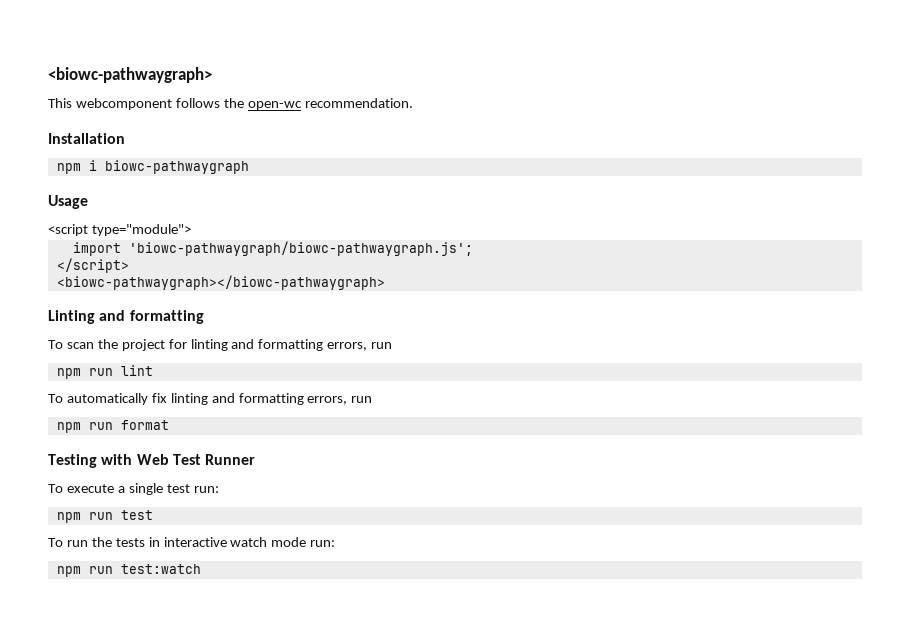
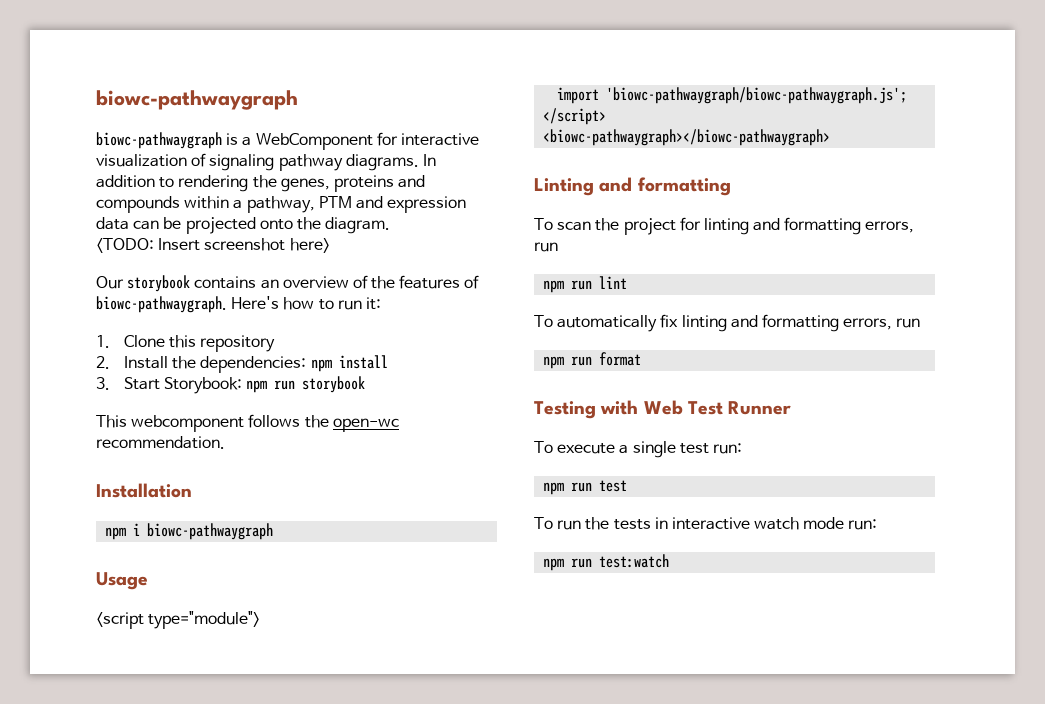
[48,67,212,83] <biowc-pathwaygraph> -> [96,90,298,110] [96,132,479,150] [96,153,436,171] [96,175,426,192] [96,196,467,213] [96,217,391,234] [96,238,330,253] [96,275,480,292] [96,296,381,313] [96,335,276,352] [96,355,388,373] [96,376,366,394] biowc-pathwaygraph // biowc-pathwaygraph is a WebComponent for interactive visualization of signaling pathway diagrams. In addition to rendering the genes, proteins and compounds within a pathway, PTM and expression data can be projected onto the diagram. // <TODO: Insert screenshot here> // Our storybook contains an overview of the features of biowc-pathwaygraph. Here's how to run it: // 1. Clone this repository // 2. Install the dependencies: npm install // 3. Start Storybook: npm run storybook

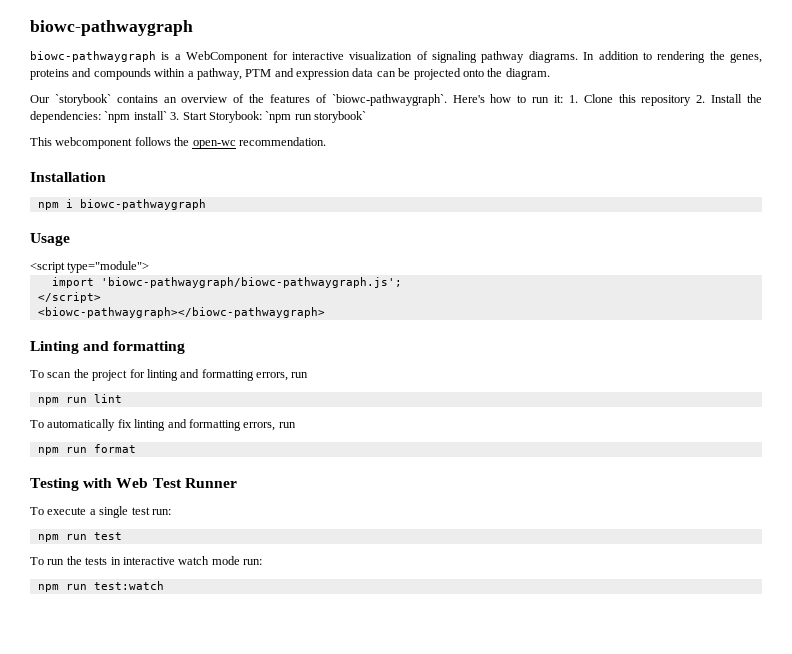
[96,238,330,253] // <TODO: Insert screenshot here> -> (550, 74) none
[127,275,191,292] storybook -> [54,94,111,106] `storybook`
[96,296,227,313] biowc-pathwaygraph. -> [331,94,447,106] `biowc-pathwaygraph`.
(381, 303) // -> (563, 99) none
(276, 343) // -> (692, 100) none
[310,355,388,372] npm install // -> [104,111,167,123] `npm install`
[246,376,366,393] npm run storybook -> [265,111,366,123] `npm run storybook`

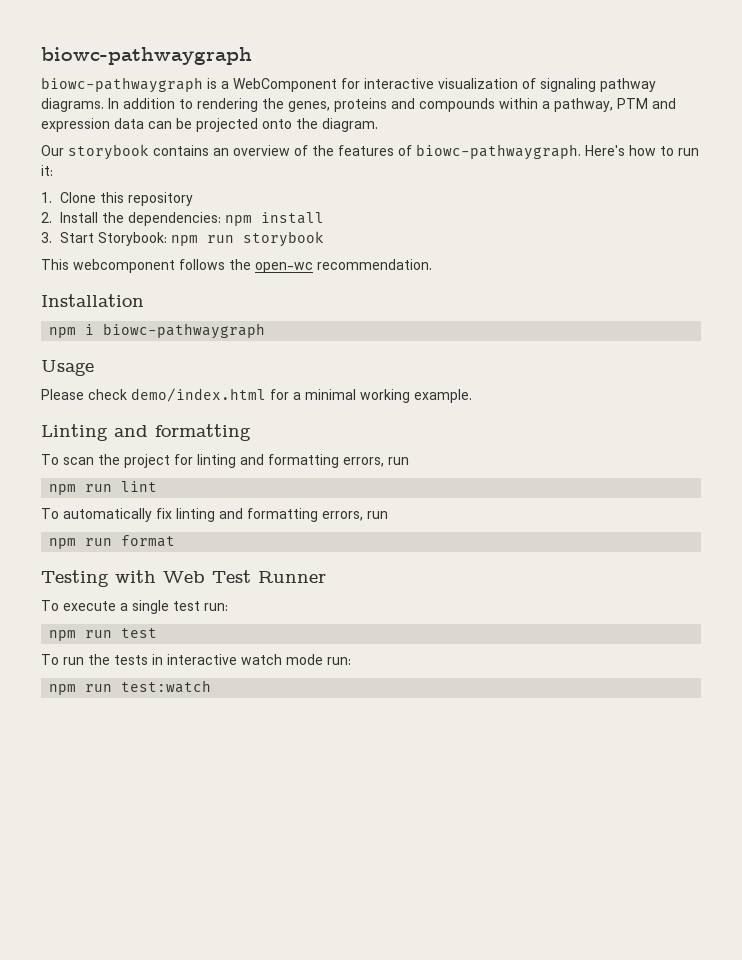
[54,94,111,106] `storybook` -> [68,144,149,160] storybook
[331,94,447,106] `biowc-pathwaygraph`. -> [416,144,581,160] biowc-pathwaygraph.
(563, 99) none -> (53, 170) //
(692, 100) none -> (194, 199) //
[104,111,167,123] `npm install` -> [225,212,325,226] npm install //
[265,111,366,123] `npm run storybook` -> [171,231,325,247] npm run storybook
[30,261,150,273] [51,277,402,288] [37,292,101,303] [37,307,325,318] <script type="module"> // import 'biowc-pathwaygraph/biowc-pathwaygraph.js'; // </script> // <biowc-pathwaygraph></biowc-pathwaygraph> -> [41,388,472,403] Please check demo/index.html for a minimal working example.

